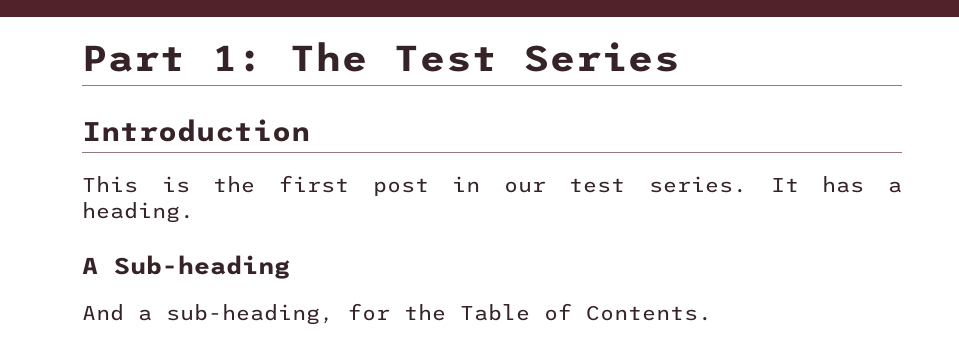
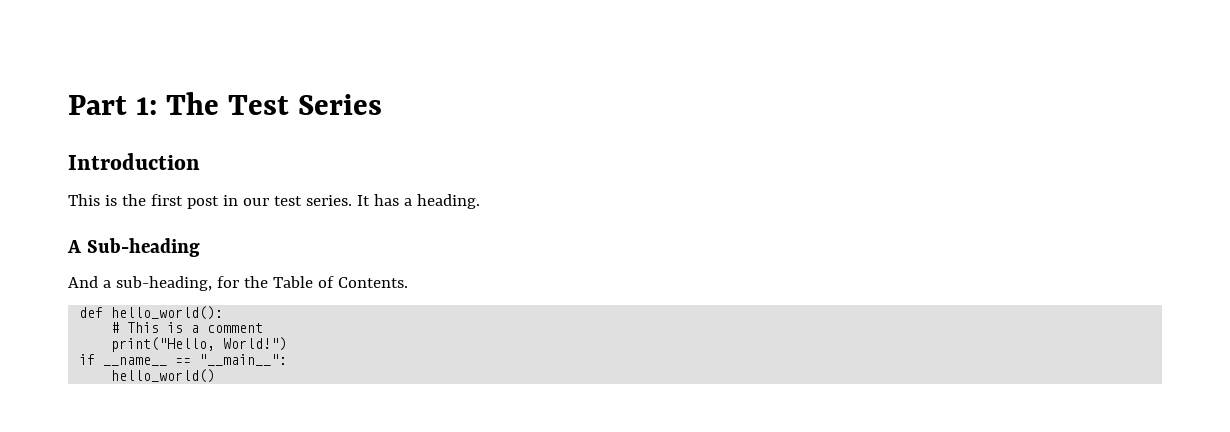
(712, 313) none -> [79,306,224,320] [111,322,264,333] [111,337,288,352] [79,354,288,366] [111,369,216,383] // def hello_world(): // # This is a comment // print("Hello, World!") // if __name__ == "__main__": // hello_world()

